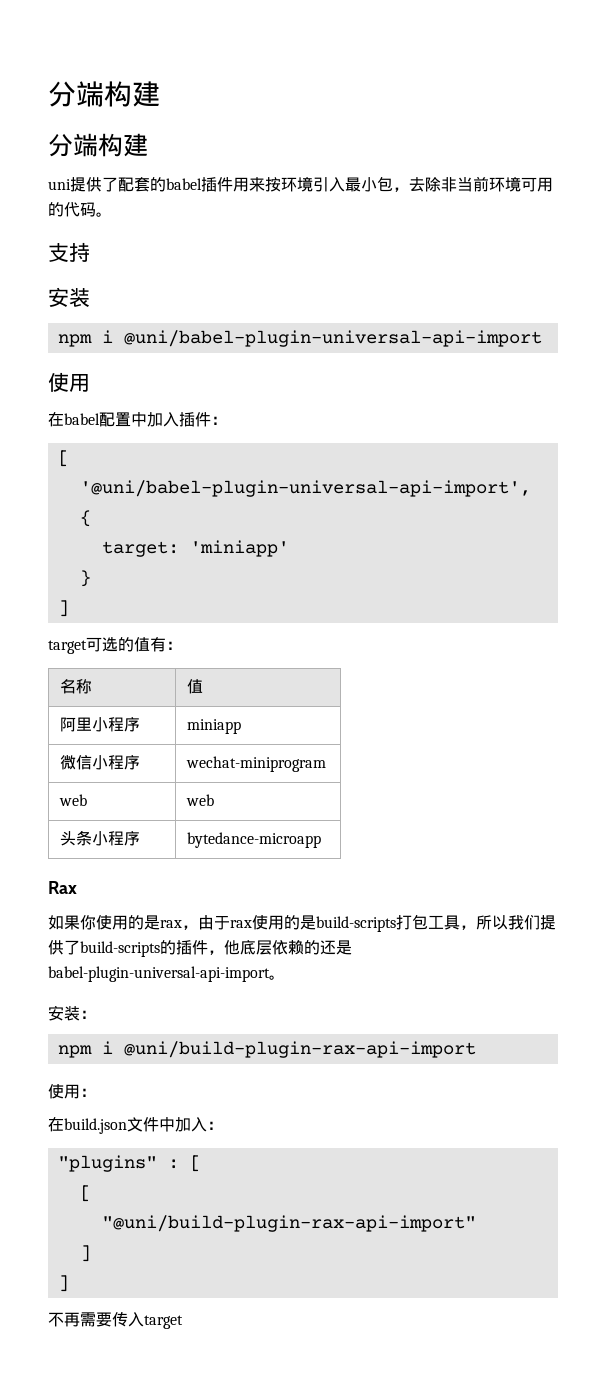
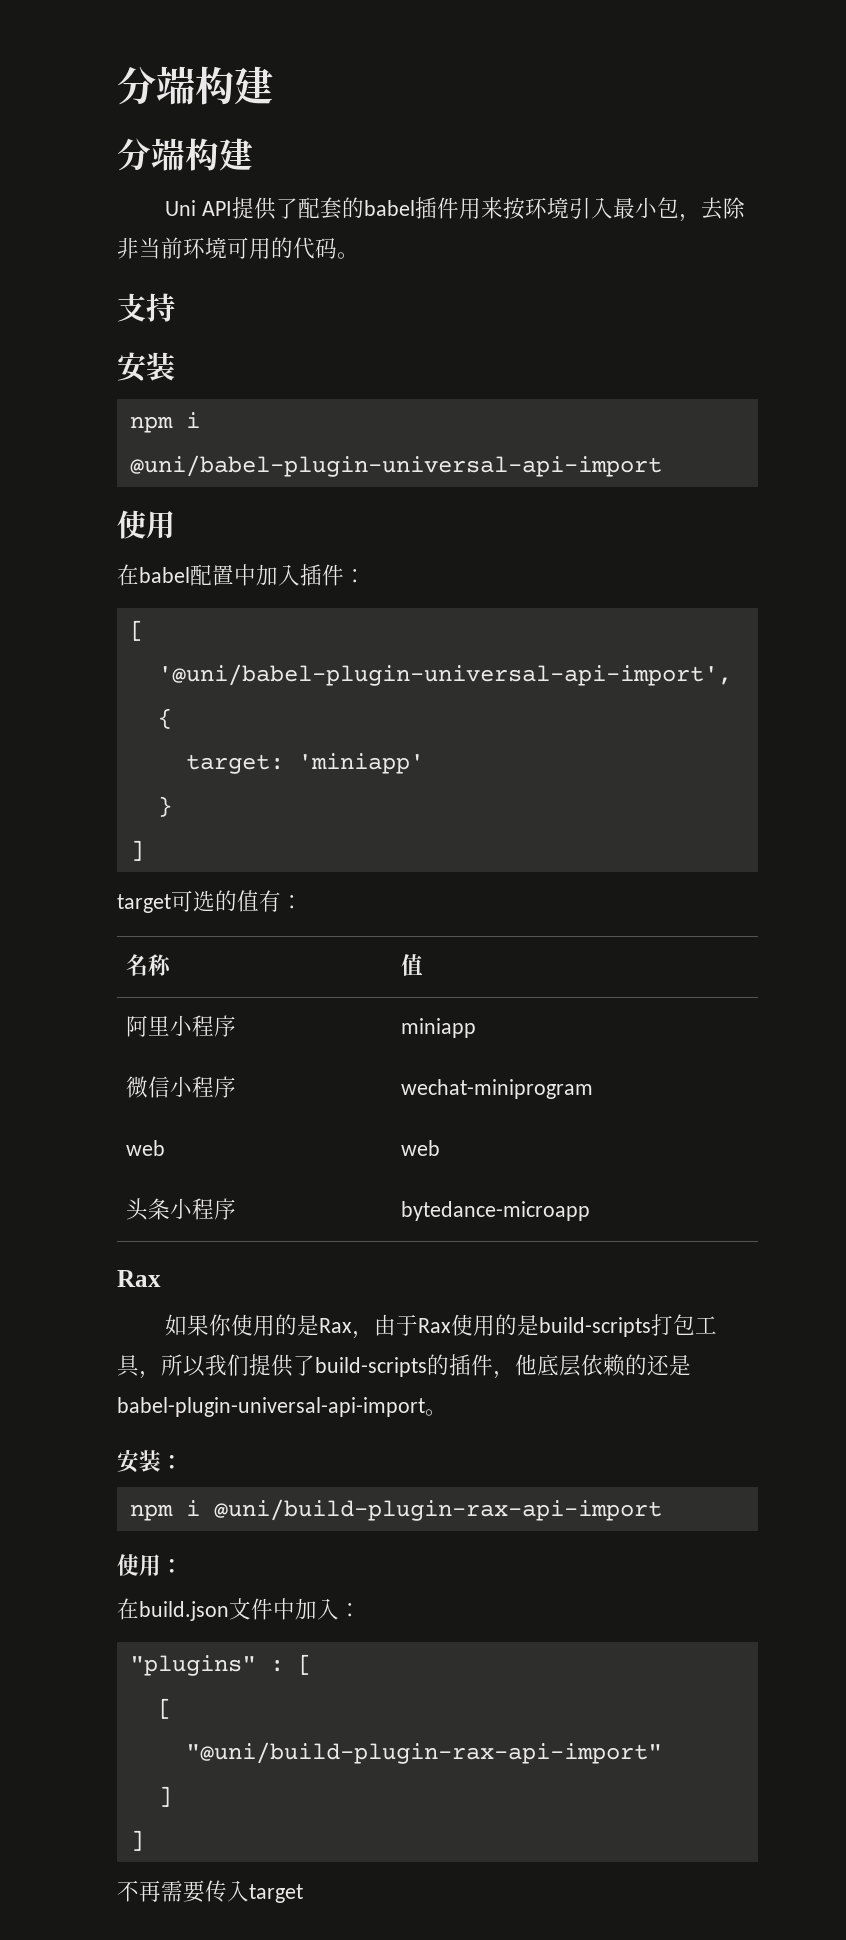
[48,179,71,190] uni -> [164,200,232,216] Uni API
[160,915,252,930] rax，由于rax -> [318,1314,451,1339] Rax，由于Rax

